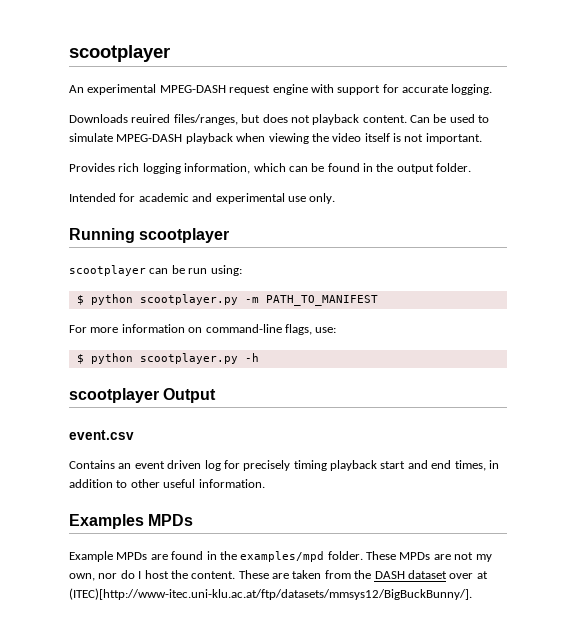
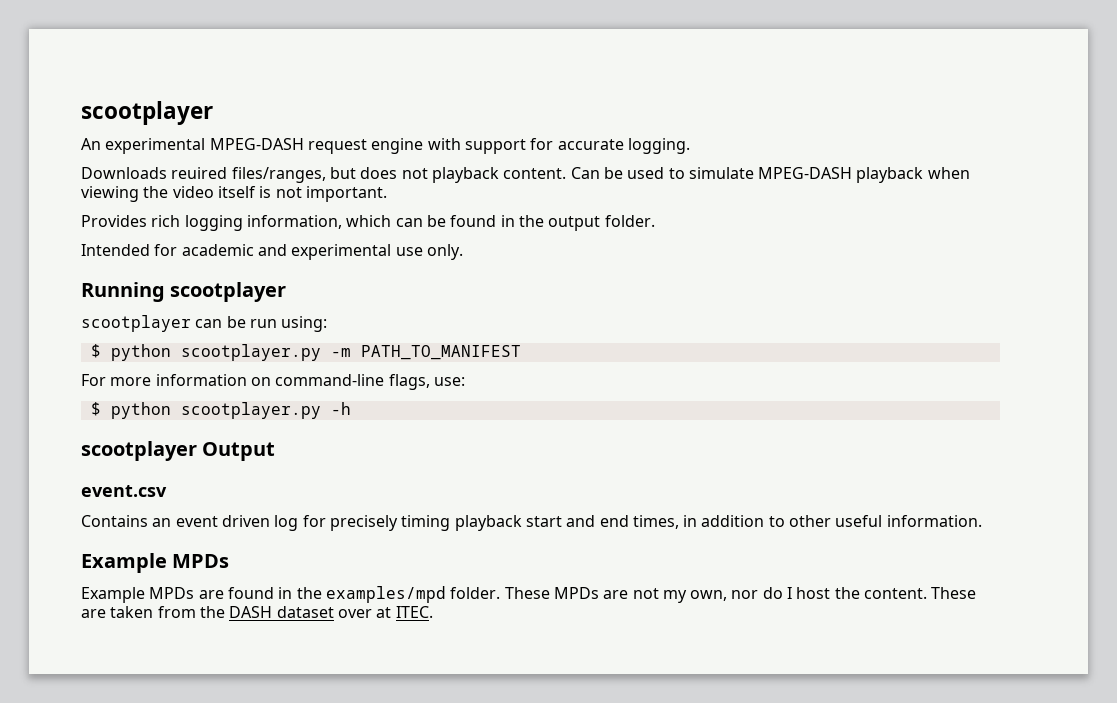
[69,514,144,529] Examples -> [81,553,167,573] Example
[69,588,472,600] (ITEC)[http://www-itec.uni-klu.ac.at/ftp/datasets/mmsys12/BigBuckBunny/]. -> [395,606,433,618] ITEC.

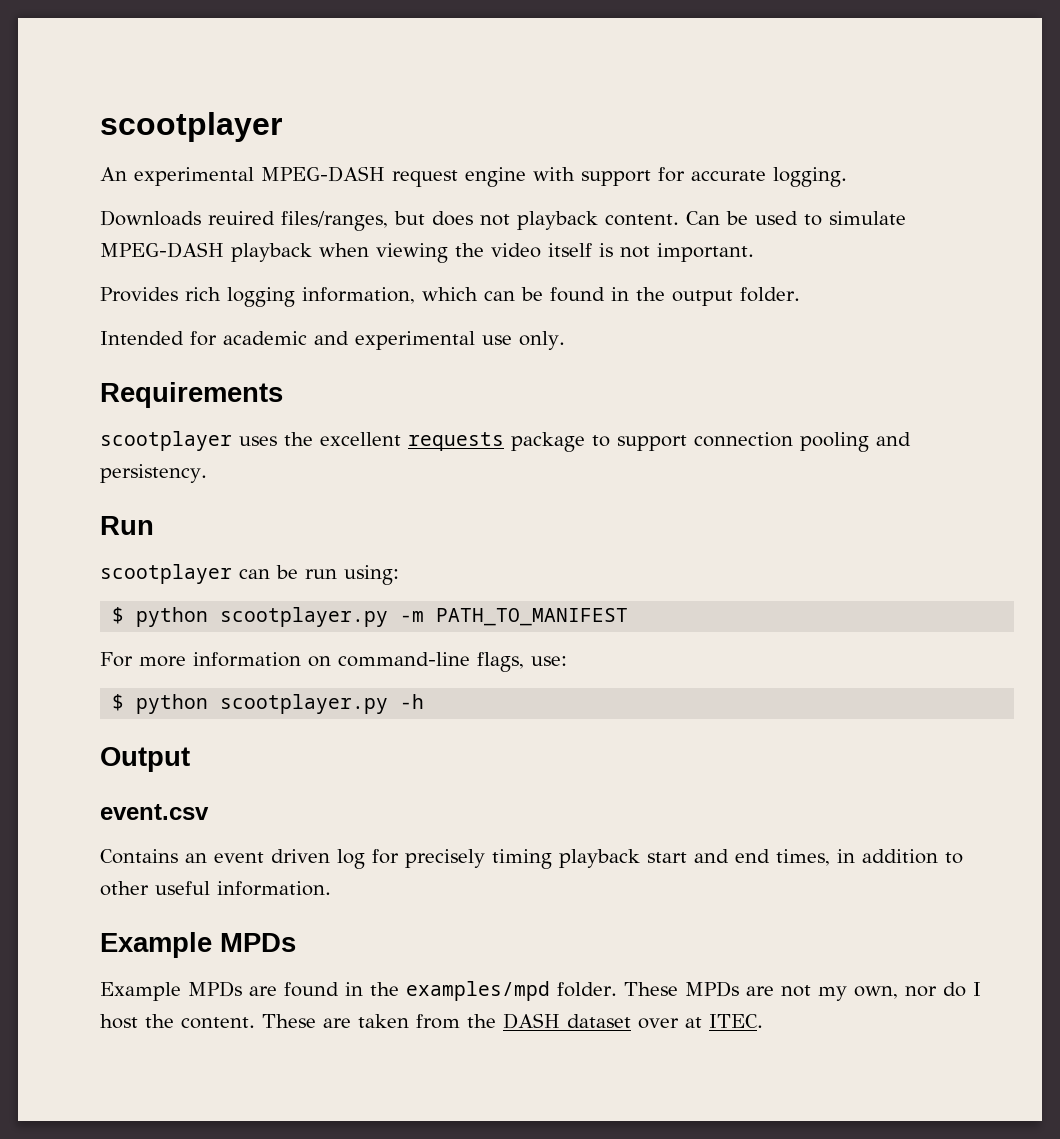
[81,282,287,302] Running scootplayer -> [100,382,283,408] [100,431,911,452] [100,464,207,483] [100,516,154,535] Requirements // scootplayer uses the excellent requests package to support connection pooling and persistency. // Run
[81,441,197,461] scootplayer -> (425, 701) none

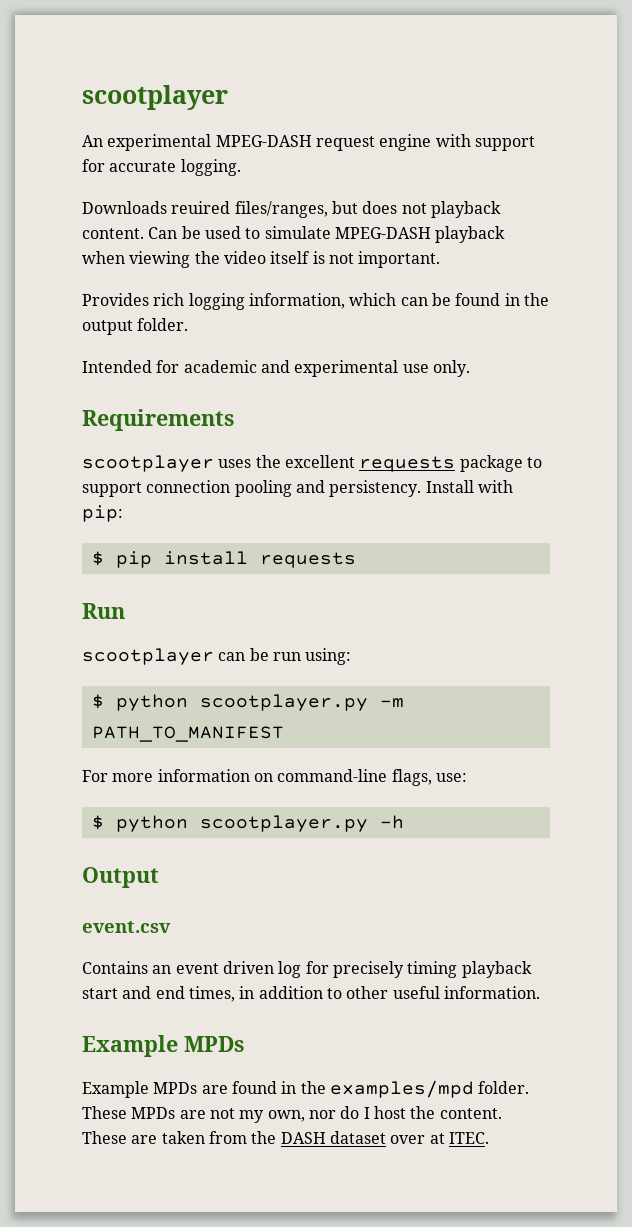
(207, 473) none -> [425,480,513,493] [82,505,123,522] [91,551,356,568] Install with pip: // $ pip install requests

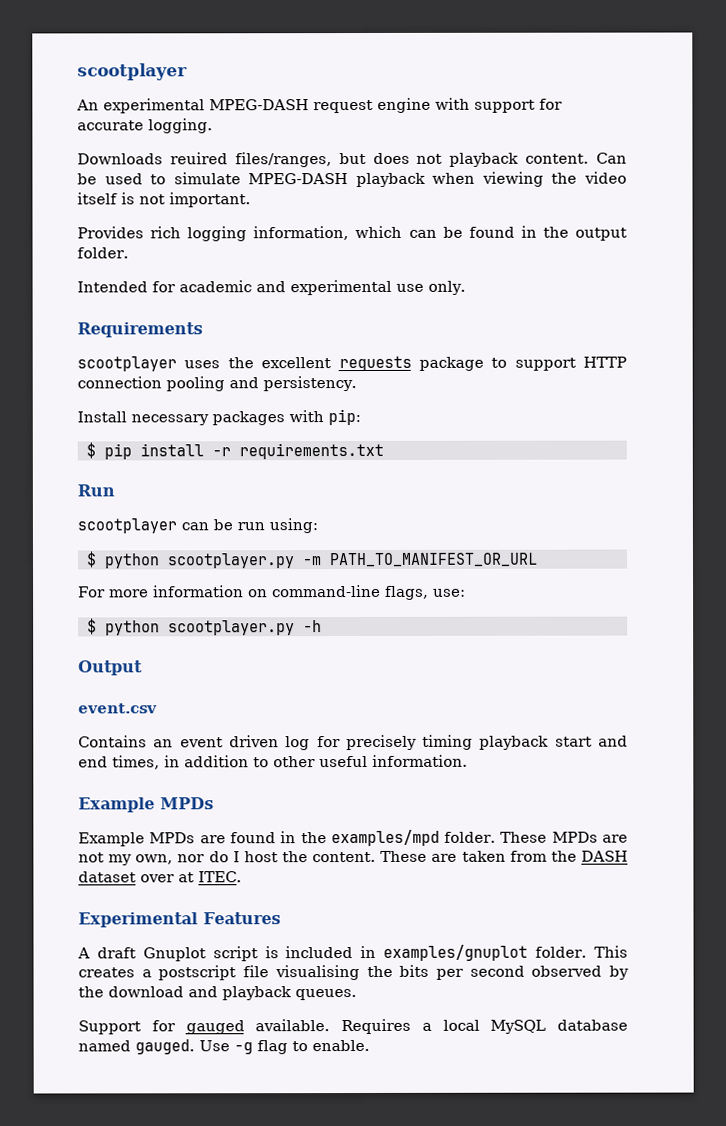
(142, 489) none -> [583,356,627,368] HTTP
[425,480,474,493] Install -> [77,411,285,426] // Install necessary packages
[259,552,356,568] requests -> [211,442,384,460] -r requirements.txt
[91,726,284,742] PATH_TO_MANIFEST -> [328,552,538,568] PATH_TO_MANIFEST_OR_URL
(489, 1138) none -> [78,912,281,928] [77,944,628,962] [78,964,629,981] [78,986,357,1001] [78,1018,628,1035] [78,1039,370,1055] // Experimental Features // A draft Gnuplot script is included in examples/gnuplot folder. This creates a postscript file visualising the bits per second observed by the download and playback queues. // Support for gauged available. Requires a local MySQL database named gauged. Use -g flag to enable.

